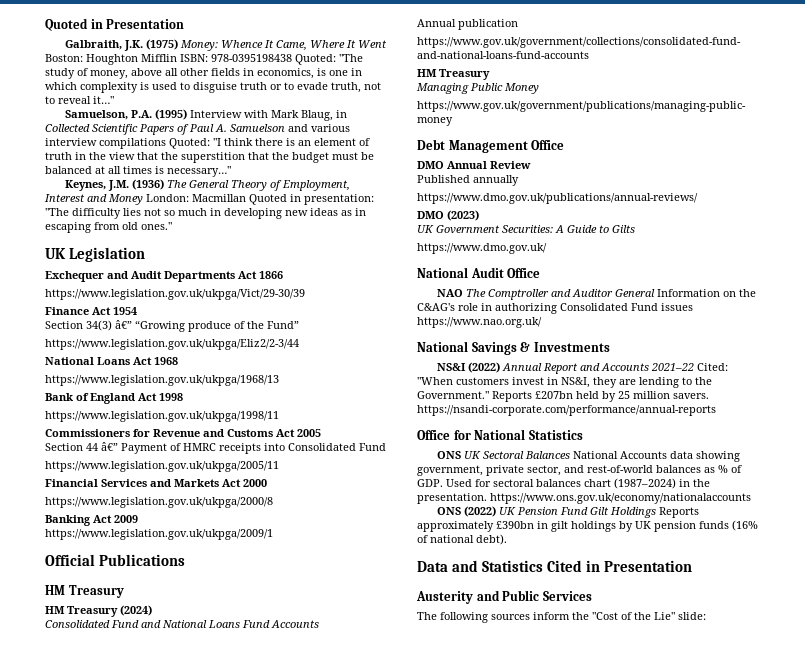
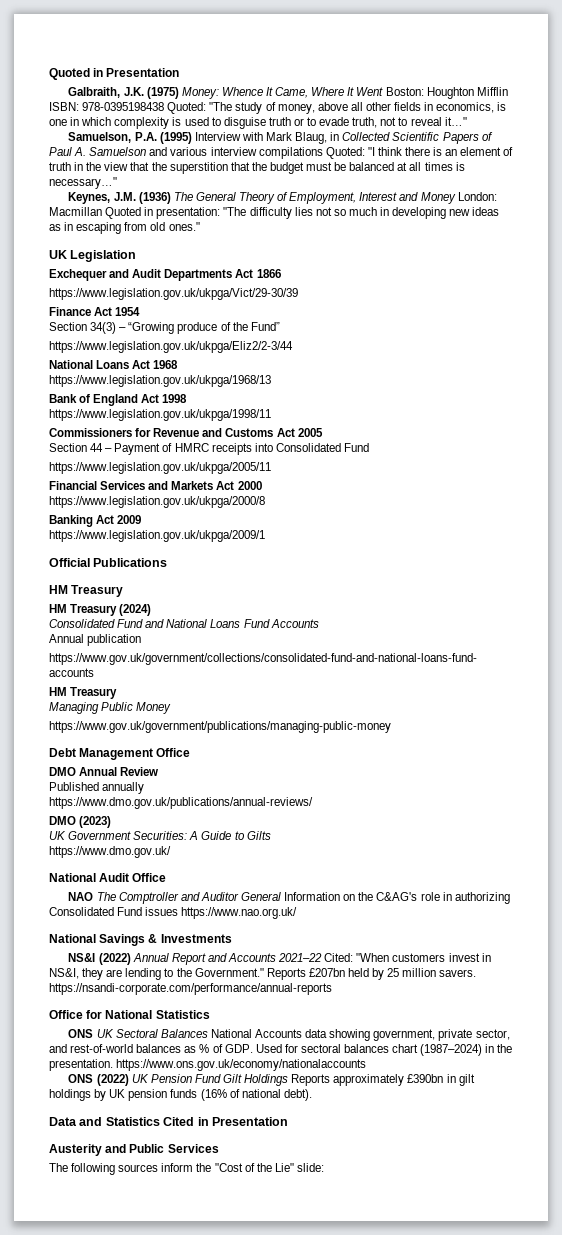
[115,320,132,329] â€” -> [119,327,127,331] –
[101,442,118,451] â€” -> [105,448,113,452] –

